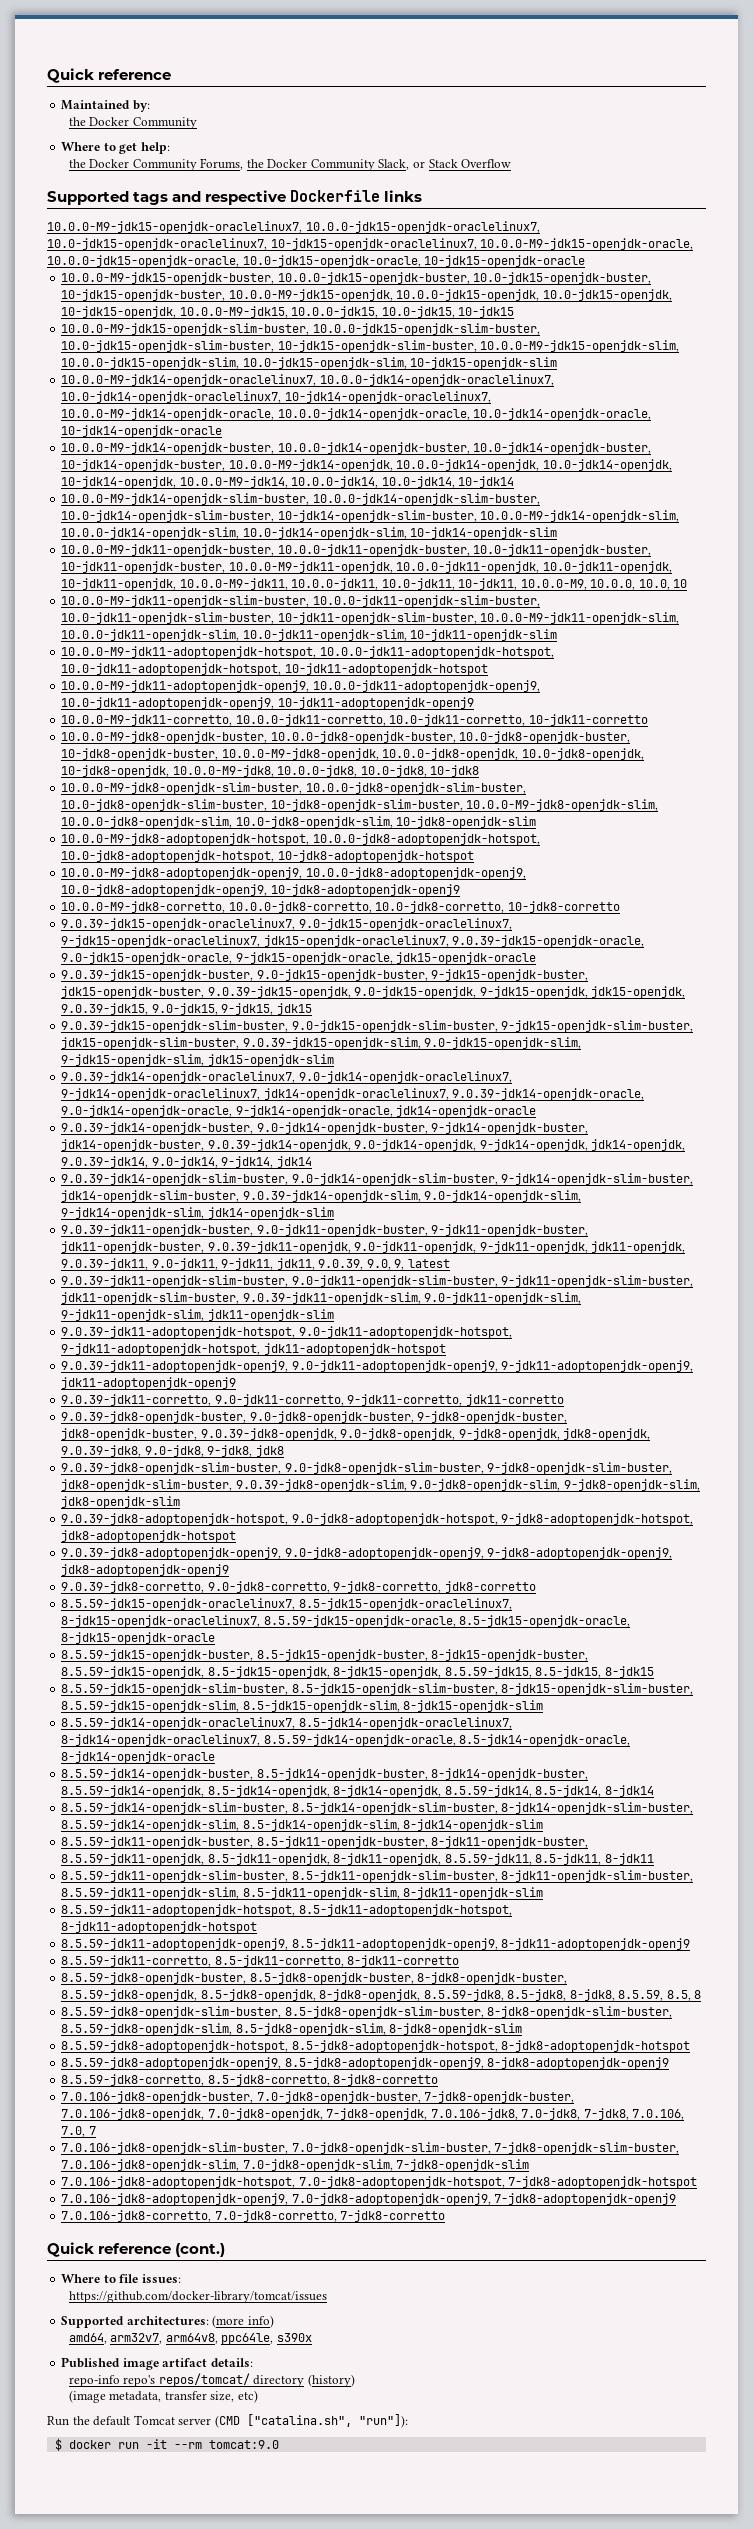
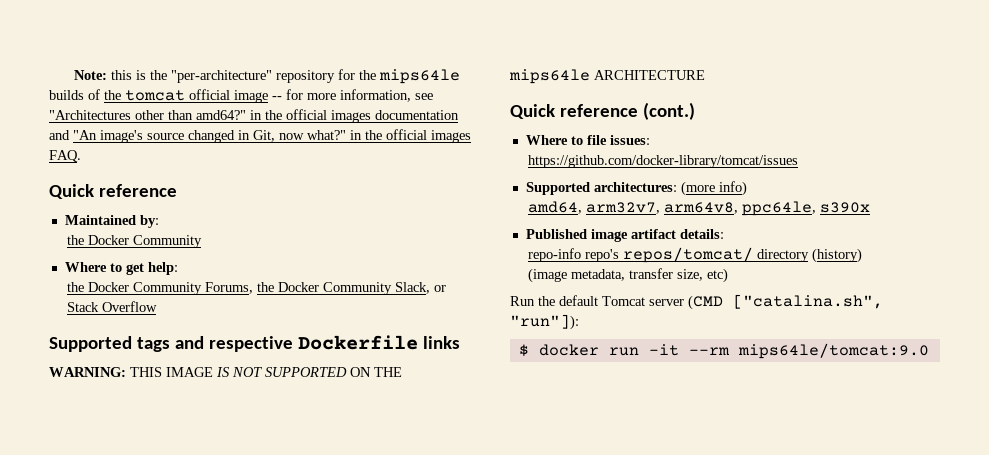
(47, 75) none -> [73,69,460,84] [49,89,433,103] [49,109,459,123] [49,129,471,143] [49,150,81,162] Note: this is the "per-architecture" repository for the mips64le builds of the tomcat official image -- for more information, see "Architectures other than amd64?" in the official images documentation and "An image's source changed in Git, now what?" in the official images FAQ. //
[47,221,540,233] [47,238,694,250] [47,255,586,267] [61,272,652,284] [61,289,672,301] [61,306,515,318] [61,323,540,335] [61,340,680,352] [61,357,558,369] [61,374,554,386] [61,391,491,403] [61,408,652,420] [61,425,223,437] [61,442,652,454] [61,459,672,471] [61,476,515,488] [61,493,540,505] [61,510,680,522] [61,527,558,539] [61,544,652,556] [61,561,672,573] [61,578,688,590] [61,595,540,607] [61,612,680,624] [61,629,558,641] [61,646,554,658] [61,663,488,675] [61,680,540,692] [61,697,474,709] [61,714,648,726] [61,731,631,743] [61,748,644,760] [61,765,480,777] [61,782,526,794] [61,799,659,811] [61,816,537,828] [61,833,540,845] [61,850,474,862] [61,867,526,879] [61,884,460,896] [61,901,620,913] [61,918,512,930] [61,935,645,947] [61,952,537,964] [61,969,589,981] [61,986,686,998] [61,1003,312,1015] [61,1020,694,1032] [61,1037,582,1049] [61,1054,334,1066] [61,1071,512,1083] [61,1088,645,1100] [61,1105,537,1117] [61,1122,589,1134] [61,1139,686,1151] [61,1156,312,1168] [61,1173,694,1185] [61,1190,582,1202] [61,1207,334,1219] [61,1224,589,1236] [61,1241,686,1253] [61,1258,450,1270] [61,1275,694,1287] [61,1292,582,1304] [61,1309,334,1321] [61,1326,512,1338] [61,1343,446,1355] [61,1360,694,1372] [61,1377,237,1389] [61,1394,564,1406] [61,1411,568,1423] [61,1428,651,1440] [61,1445,284,1457] [61,1462,673,1474] [61,1479,700,1491] [61,1496,181,1508] [61,1513,694,1525] [61,1530,237,1542] [61,1547,673,1559] [61,1564,230,1576] [61,1581,536,1593] [61,1598,512,1610] [61,1615,631,1627] [61,1632,216,1644] [61,1649,589,1661] [61,1666,654,1678] [61,1683,694,1695] [61,1700,544,1712] [61,1717,512,1729] [61,1734,631,1746] [61,1751,216,1763] [61,1768,589,1780] [61,1785,654,1797] [61,1802,694,1814] [61,1819,544,1831] [61,1836,589,1848] [61,1853,654,1865] [61,1870,694,1882] [61,1887,544,1899] [61,1904,512,1916] [61,1921,258,1933] [61,1938,691,1950] [61,1955,460,1967] [61,1972,568,1984] [61,1989,702,2001] [61,2006,673,2018] [61,2023,523,2035] [61,2040,691,2052] [61,2057,670,2069] [61,2074,439,2086] [61,2091,575,2103] [61,2108,685,2120] [61,2126,96,2137] [61,2142,680,2154] [61,2159,530,2171] [61,2176,698,2188] [61,2193,677,2205] [61,2210,446,2222] 10.0.0-M9-jdk15-openjdk-oraclelinux7, 10.0.0-jdk15-openjdk-oraclelinux7, 10.0-jdk15-openjdk-oraclelinux7, 10-jdk15-openjdk-oraclelinux7, 10.0.0-M9-jdk15-openjdk-oracle, 10.0.0-jdk15-openjdk-oracle, 10.0-jdk15-openjdk-oracle, 10-jdk15-openjdk-oracle // 10.0.0-M9-jdk15-openjdk-buster, 10.0.0-jdk15-openjdk-buster, 10.0-jdk15-openjdk-buster, 10-jdk15-openjdk-buster, 10.0.0-M9-jdk15-openjdk, 10.0.0-jdk15-openjdk, 10.0-jdk15-openjdk, 10-jdk15-openjdk, 10.0.0-M9-jdk15, 10.0.0-jdk15, 10.0-jdk15, 10-jdk15 // 10.0.0-M9-jdk15-openjdk-slim-buster, 10.0.0-jdk15-openjdk-slim-buster, 10.0-jdk15-openjdk-slim-buster, 10-jdk15-openjdk-slim-buster, 10.0.0-M9-jdk15-openjdk-slim, 10.0.0-jdk15-openjdk-slim, 10.0-jdk15-openjdk-slim, 10-jdk15-openjdk-slim // 10.0.0-M9-jdk14-openjdk-oraclelinux7, 10.0.0-jdk14-openjdk-oraclelinux7, 10.0-jdk14-openjdk-oraclelinux7, 10-jdk14-openjdk-oraclelinux7, 10.0.0-M9-jdk14-openjdk-oracle, 10.0.0-jdk14-openjdk-oracle, 10.0-jdk14-openjdk-oracle, 10-jdk14-openjdk-oracle // 10.0.0-M9-jdk14-openjdk-buster, 10.0.0-jdk14-openjdk-buster, 10.0-jdk14-openjdk-buster, 10-jdk14-openjdk-buster, 10.0.0-M9-jdk14-openjdk, 10.0.0-jdk14-openjdk, 10.0-jdk14-openjdk, 10-jdk14-openjdk, 10.0.0-M9-jdk14, 10.0.0-jdk14, 10.0-jdk14, 10-jdk14 // 10.0.0-M9-jdk14-openjdk-slim-buster, 10.0.0-jdk14-openjdk-slim-buster, 10.0-jdk14-openjdk-slim-buster, 10-jdk14-openjdk-slim-buster, 10.0.0-M9-jdk14-openjdk-slim, 10.0.0-jdk14-openjdk-slim, 10.0-jdk14-openjdk-slim, 10-jdk14-openjdk-slim // 10.0.0-M9-jdk11-openjdk-buster, 10.0.0-jdk11-openjdk-buster, 10.0-jdk11-openjdk-buster, 10-jdk11-openjdk-buster, 10.0.0-M9-jdk11-openjdk, 10.0.0-jdk11-openjdk, 10.0-jdk11-openjdk, 10-jdk11-openjdk, 10.0.0-M9-jdk11, 10.0.0-jdk11, 10.0-jdk11, 10-jdk11, 10.0.0-M9, 10.0.0, 10.0, 10 // 10.0.0-M9-jdk11-openjdk-slim-buster, 10.0.0-jdk11-openjdk-slim-buster, 10.0-jdk11-openjdk-slim-buster, 10-jdk11-openjdk-slim-buster, 10.0.0-M9-jdk11-openjdk-slim, 10.0.0-jdk11-openjdk-slim, 10.0-jdk11-openjdk-slim, 10-jdk11-openjdk-slim // 10.0.0-M9-jdk11-adoptopenjdk-hotspot, 10.0.0-jdk11-adoptopenjdk-hotspot, 10.0-jdk11-adoptopenjdk-hotspot, 10-jdk11-adoptopenjdk-hotspot // 10.0.0-M9-jdk11-adoptopenjdk-openj9, 10.0.0-jdk11-adoptopenjdk-openj9, 10.0-jdk11-adoptopenjdk-openj9, 10-jdk11-adoptopenjdk-openj9 // 10.0.0-M9-jdk11-corretto, 10.0.0-jdk11-corretto, 10.0-jdk11-corretto, 10-jdk11-corretto // 10.0.0-M9-jdk8-openjdk-buster, 10.0.0-jdk8-openjdk-buster, 10.0-jdk8-openjdk-buster, 10-jdk8-openjdk-buster, 10.0.0-M9-jdk8-openjdk, 10.0.0-jdk8-openjdk, 10.0-jdk8-openjdk, 10-jdk8-openjdk, 10.0.0-M9-jdk8, 10.0.0-jdk8, 10.0-jdk8, 10-jdk8 // 10.0.0-M9-jdk8-openjdk-slim-buster, 10.0.0-jdk8-openjdk-slim-buster, 10.0-jdk8-openjdk-slim-buster, 10-jdk8-openjdk-slim-buster, 10.0.0-M9-jdk8-openjdk-slim, 10.0.0-jdk8-openjdk-slim, 10.0-jdk8-openjdk-slim, 10-jdk8-openjdk-slim // 10.0.0-M9-jdk8-adoptopenjdk-hotspot, 10.0.0-jdk8-adoptopenjdk-hotspot, 10.0-jdk8-adoptopenjdk-hotspot, 10-jdk8-adoptopenjdk-hotspot // 10.0.0-M9-jdk8-adoptopenjdk-openj9, 10.0.0-jdk8-adoptopenjdk-openj9, 10.0-jdk8-adoptopenjdk-openj9, 10-jdk8-adoptopenjdk-openj9 // 10.0.0-M9-jdk8-corretto, 10.0.0-jdk8-corretto, 10.0-jdk8-corretto, 10-jdk8-corretto // 9.0.39-jdk15-openjdk-oraclelinux7, 9.0-jdk15-openjdk-oraclelinux7, 9-jdk15-openjdk-oraclelinux7, jdk15-openjdk-oraclelinux7, 9.0.39-jdk15-openjdk-oracle, 9.0-jdk15-openjdk-oracle, 9-jdk15-openjdk-oracle, jdk15-openjdk-oracle // 9.0.39-jdk15-openjdk-buster, 9.0-jdk15-openjdk-buster, 9-jdk15-openjdk-buster, jdk15-openjdk-buster, 9.0.39-jdk15-openjdk, 9.0-jdk15-openjdk, 9-jdk15-openjdk, jdk15-openjdk, 9.0.39-jdk15, 9.0-jdk15, 9-jdk15, jdk15 // 9.0.39-jdk15-openjdk-slim-buster, 9.0-jdk15-openjdk-slim-buster, 9-jdk15-openjdk-slim-buster, jdk15-openjdk-slim-buster, 9.0.39-jdk15-openjdk-slim, 9.0-jdk15-openjdk-slim, 9-jdk15-openjdk-slim, jdk15-openjdk-slim // 9.0.39-jdk14-openjdk-oraclelinux7, 9.0-jdk14-openjdk-oraclelinux7, 9-jdk14-openjdk-oraclelinux7, jdk14-openjdk-oraclelinux7, 9.0.39-jdk14-openjdk-oracle, 9.0-jdk14-openjdk-oracle, 9-jdk14-openjdk-oracle, jdk14-openjdk-oracle // 9.0.39-jdk14-openjdk-buster, 9.0-jdk14-openjdk-buster, 9-jdk14-openjdk-buster, jdk14-openjdk-buster, 9.0.39-jdk14-openjdk, 9.0-jdk14-openjdk, 9-jdk14-openjdk, jdk14-openjdk, 9.0.39-jdk14, 9.0-jdk14, 9-jdk14, jdk14 // 9.0.39-jdk14-openjdk-slim-buster, 9.0-jdk14-openjdk-slim-buster, 9-jdk14-openjdk-slim-buster, jdk14-openjdk-slim-buster, 9.0.39-jdk14-openjdk-slim, 9.0-jdk14-openjdk-slim, 9-jdk14-openjdk-slim, jdk14-openjdk-slim // 9.0.39-jdk11-openjdk-buster, 9.0-jdk11-openjdk-buster, 9-jdk11-openjdk-buster, jdk11-openjdk-buster, 9.0.39-jdk11-openjdk, 9.0-jdk11-openjdk, 9-jdk11-openjdk, jdk11-openjdk, 9.0.39-jdk11, 9.0-jdk11, 9-jdk11, jdk11, 9.0.39, 9.0, 9, latest // 9.0.39-jdk11-openjdk-slim-buster, 9.0-jdk11-openjdk-slim-buster, 9-jdk11-openjdk-slim-buster, jdk11-openjdk-slim-buster, 9.0.39-jdk11-openjdk-slim, 9.0-jdk11-openjdk-slim, 9-jdk11-openjdk-slim, jdk11-openjdk-slim // 9.0.39-jdk11-adoptopenjdk-hotspot, 9.0-jdk11-adoptopenjdk-hotspot, 9-jdk11-adoptopenjdk-hotspot, jdk11-adoptopenjdk-hotspot // 9.0.39-jdk11-adoptopenjdk-openj9, 9.0-jdk11-adoptopenjdk-openj9, 9-jdk11-adoptopenjdk-openj9, jdk11-adoptopenjdk-openj9 // 9.0.39-jdk11-corretto, 9.0-jdk11-corretto, 9-jdk11-corretto, jdk11-corretto // 9.0.39-jdk8-openjdk-buster, 9.0-jdk8-openjdk-buster, 9-jdk8-openjdk-buster, jdk8-openjdk-buster, 9.0.39-jdk8-openjdk, 9.0-jdk8-openjdk, 9-jdk8-openjdk, jdk8-openjdk, 9.0.39-jdk8, 9.0-jdk8, 9-jdk8, jdk8 // 9.0.39-jdk8-openjdk-slim-buster, 9.0-jdk8-openjdk-slim-buster, 9-jdk8-openjdk-slim-buster, jdk8-openjdk-slim-buster, 9.0.39-jdk8-openjdk-slim, 9.0-jdk8-openjdk-slim, 9-jdk8-openjdk-slim, jdk8-openjdk-slim // 9.0.39-jdk8-adoptopenjdk-hotspot, 9.0-jdk8-adoptopenjdk-hotspot, 9-jdk8-adoptopenjdk-hotspot, jdk8-adoptopenjdk-hotspot // 9.0.39-jdk8-adoptopenjdk-openj9, 9.0-jdk8-adoptopenjdk-openj9, 9-jdk8-adoptopenjdk-openj9, jdk8-adoptopenjdk-openj9 // 9.0.39-jdk8-corretto, 9.0-jdk8-corretto, 9-jdk8-corretto, jdk8-corretto // 8.5.59-jdk15-openjdk-oraclelinux7, 8.5-jdk15-openjdk-oraclelinux7, 8-jdk15-openjdk-oraclelinux7, 8.5.59-jdk15-openjdk-oracle, 8.5-jdk15-openjdk-oracle, 8-jdk15-openjdk-oracle // 8.5.59-jdk15-openjdk-buster, 8.5-jdk15-openjdk-buster, 8-jdk15-openjdk-buster, 8.5.59-jdk15-openjdk, 8.5-jdk15-openjdk, 8-jdk15-openjdk, 8.5.59-jdk15, 8.5-jdk15, 8-jdk15 // 8.5.59-jdk15-openjdk-slim-buster, 8.5-jdk15-openjdk-slim-buster, 8-jdk15-openjdk-slim-buster, 8.5.59-jdk15-openjdk-slim, 8.5-jdk15-openjdk-slim, 8-jdk15-openjdk-slim // 8.5.59-jdk14-openjdk-oraclelinux7, 8.5-jdk14-openjdk-oraclelinux7, 8-jdk14-openjdk-oraclelinux7, 8.5.59-jdk14-openjdk-oracle, 8.5-jdk14-openjdk-oracle, 8-jdk14-openjdk-oracle // 8.5.59-jdk14-openjdk-buster, 8.5-jdk14-openjdk-buster, 8-jdk14-openjdk-buster, 8.5.59-jdk14-openjdk, 8.5-jdk14-openjdk, 8-jdk14-openjdk, 8.5.59-jdk14, 8.5-jdk14, 8-jdk14 // 8.5.59-jdk14-openjdk-slim-buster, 8.5-jdk14-openjdk-slim-buster, 8-jdk14-openjdk-slim-buster, 8.5.59-jdk14-openjdk-slim, 8.5-jdk14-openjdk-slim, 8-jdk14-openjdk-slim // 8.5.59-jdk11-openjdk-buster, 8.5-jdk11-openjdk-buster, 8-jdk11-openjdk-buster, 8.5.59-jdk11-openjdk, 8.5-jdk11-openjdk, 8-jdk11-openjdk, 8.5.59-jdk11, 8.5-jdk11, 8-jdk11 // 8.5.59-jdk11-openjdk-slim-buster, 8.5-jdk11-openjdk-slim-buster, 8-jdk11-openjdk-slim-buster, 8.5.59-jdk11-openjdk-slim, 8.5-jdk11-openjdk-slim, 8-jdk11-openjdk-slim // 8.5.59-jdk11-adoptopenjdk-hotspot, 8.5-jdk11-adoptopenjdk-hotspot, 8-jdk11-adoptopenjdk-hotspot // 8.5.59-jdk11-adoptopenjdk-openj9, 8.5-jdk11-adoptopenjdk-openj9, 8-jdk11-adoptopenjdk-openj9 // 8.5.59-jdk11-corretto, 8.5-jdk11-corretto, 8-jdk11-corretto // 8.5.59-jdk8-openjdk-buster, 8.5-jdk8-openjdk-buster, 8-jdk8-openjdk-buster, 8.5.59-jdk8-openjdk, 8.5-jdk8-openjdk, 8-jdk8-openjdk, 8.5.59-jdk8, 8.5-jdk8, 8-jdk8, 8.5.59, 8.5, 8 // 8.5.59-jdk8-openjdk-slim-buster, 8.5-jdk8-openjdk-slim-buster, 8-jdk8-openjdk-slim-buster, 8.5.59-jdk8-openjdk-slim, 8.5-jdk8-openjdk-slim, 8-jdk8-openjdk-slim // 8.5.59-jdk8-adoptopenjdk-hotspot, 8.5-jdk8-adoptopenjdk-hotspot, 8-jdk8-adoptopenjdk-hotspot // 8.5.59-jdk8-adoptopenjdk-openj9, 8.5-jdk8-adoptopenjdk-openj9, 8-jdk8-adoptopenjdk-openj9 // 8.5.59-jdk8-corretto, 8.5-jdk8-corretto, 8-jdk8-corretto // 7.0.106-jdk8-openjdk-buster, 7.0-jdk8-openjdk-buster, 7-jdk8-openjdk-buster, 7.0.106-jdk8-openjdk, 7.0-jdk8-openjdk, 7-jdk8-openjdk, 7.0.106-jdk8, 7.0-jdk8, 7-jdk8, 7.0.106, 7.0, 7 // 7.0.106-jdk8-openjdk-slim-buster, 7.0-jdk8-openjdk-slim-buster, 7-jdk8-openjdk-slim-buster, 7.0.106-jdk8-openjdk-slim, 7.0-jdk8-openjdk-slim, 7-jdk8-openjdk-slim // 7.0.106-jdk8-adoptopenjdk-hotspot, 7.0-jdk8-adoptopenjdk-hotspot, 7-jdk8-adoptopenjdk-hotspot // 7.0.106-jdk8-adoptopenjdk-openj9, 7.0-jdk8-adoptopenjdk-openj9, 7-jdk8-adoptopenjdk-openj9 // 7.0.106-jdk8-corretto, 7.0-jdk8-corretto, 7-jdk8-corretto -> [49,367,402,377] [509,69,705,84] WARNING: THIS IMAGE IS NOT SUPPORTED ON THE mips64le ARCHITECTURE
[208,2440,279,2449] tomcat:9.0 -> [737,343,929,359] mips64le/tomcat:9.0

